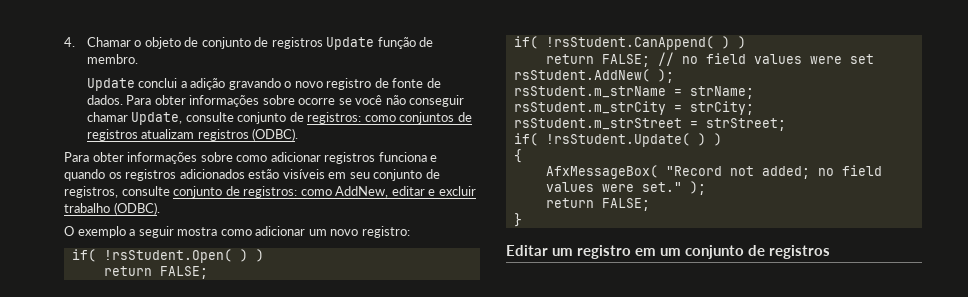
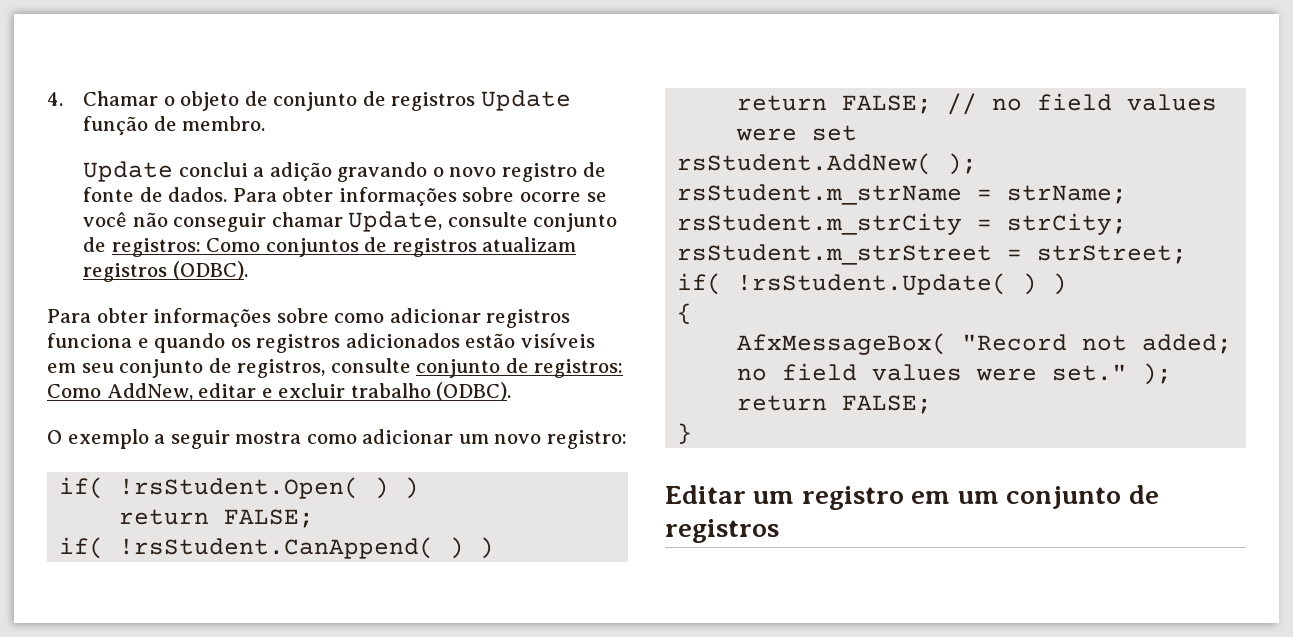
[364,115,396,122] como -> [206,238,261,252] Como
[300,189,332,196] como -> [47,384,101,398] Como

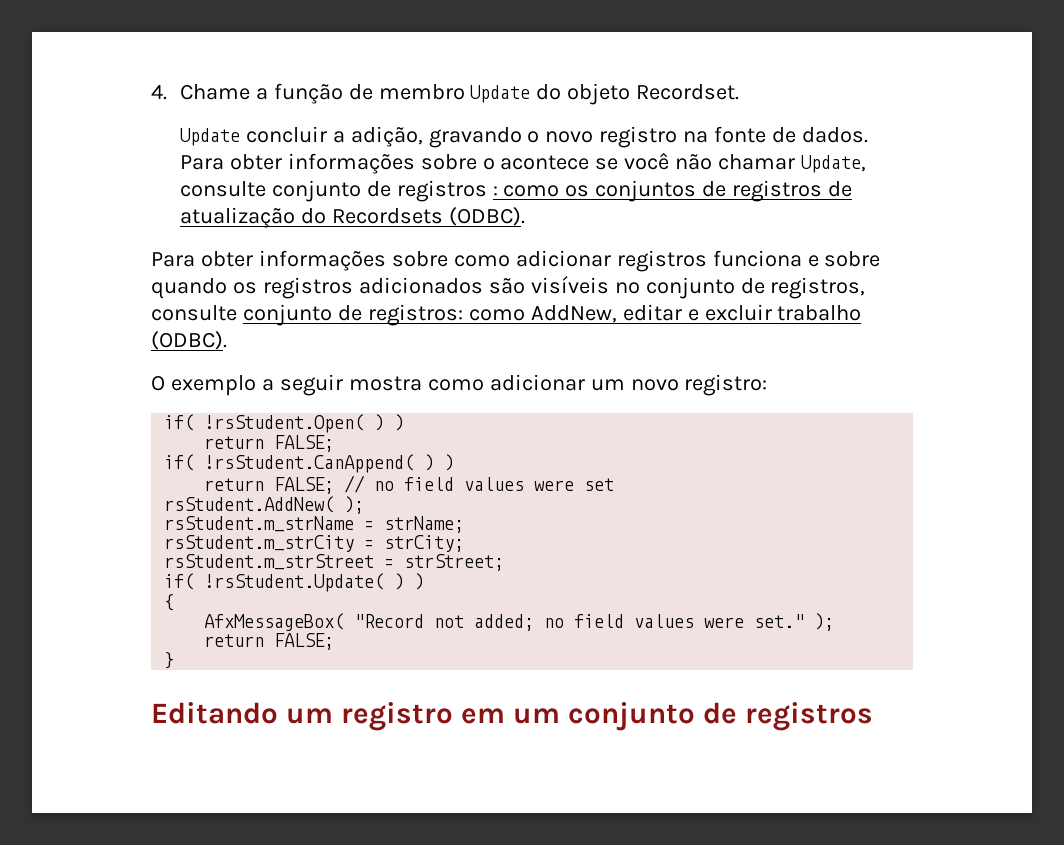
[83,90,572,111] [83,116,266,135] [83,161,332,182] Chamar o objeto de conjunto de registros Update função de membro. // Update conclui a adição -> [179,83,740,105] [179,126,423,147] Chame a função de membro Update do objeto Recordset. // Update concluir a adição,
[582,162,606,177] de -> [683,131,709,143] na
[520,192,582,202] ocorre -> [482,155,590,170] o acontece
[173,213,267,232] conseguir -> (713, 162) none
[111,237,577,257] [83,263,168,282] registros: Como conjuntos de registros atualizam registros -> [396,180,853,202] [179,207,443,228] registros : como os conjuntos de registros de atualização do Recordsets
(149, 343) none -> [824,251,881,267] sobre
[465,333,595,348] [47,363,114,373] estão visíveis em seu -> [488,276,640,294] são visíveis no
[47,384,101,398] Como -> [468,309,525,321] como
[665,485,746,504] Editar -> [151,702,278,724] Editando

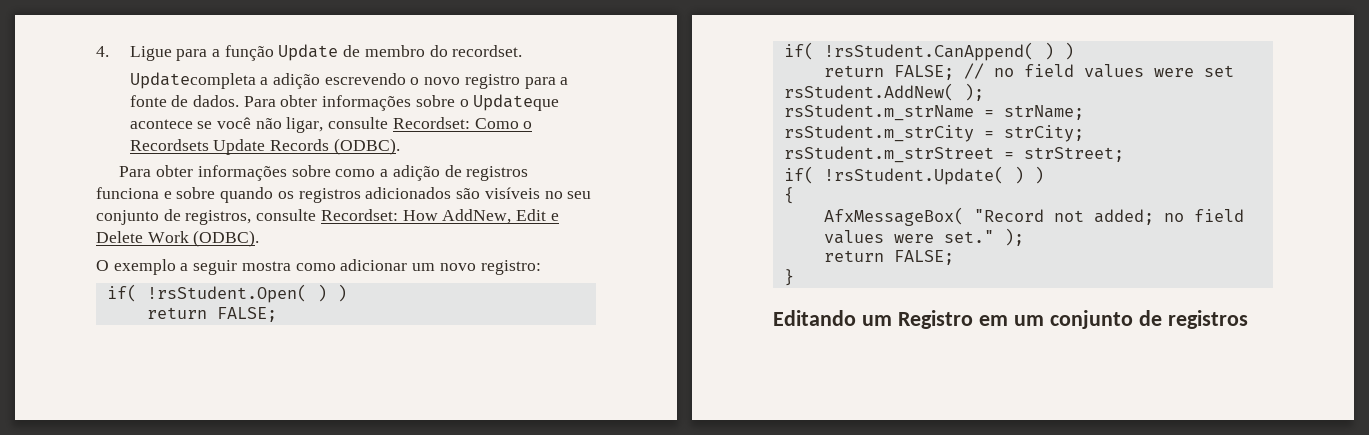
[179,84,250,100] Chame -> [129,46,208,61] Ligue para
(343, 93) none -> [278,44,339,61] Update
[470,83,740,105] [179,126,522,148] Update do objeto Recordset. // Update concluir a adição, gravando -> [429,45,523,57] [129,72,406,89] do recordset. // Updatecompleta a adição escrevendo
[683,131,709,143] na -> [524,77,569,89] para a
(495, 164) none -> [473,94,560,111] Updateque
[718,154,867,173] [179,180,853,202] [179,207,443,228] chamar Update, consulte conjunto de registros : como os conjuntos de registros de atualização do Recordsets -> [286,117,533,133] [129,139,329,155] ligar, consulte Recordset: Como o Recordsets Update Records
[515,250,611,267] adicionar -> [380,165,462,181] a adição de
(640, 288) none -> [567,191,592,199] seu
[242,304,862,326] conjunto de registros: como AddNew, editar e excluir trabalho -> [320,209,559,224] [96,231,189,243] Recordset: How AddNew, Edit e Delete Work
[340,702,453,731] registro -> [897,310,973,329] Registro

